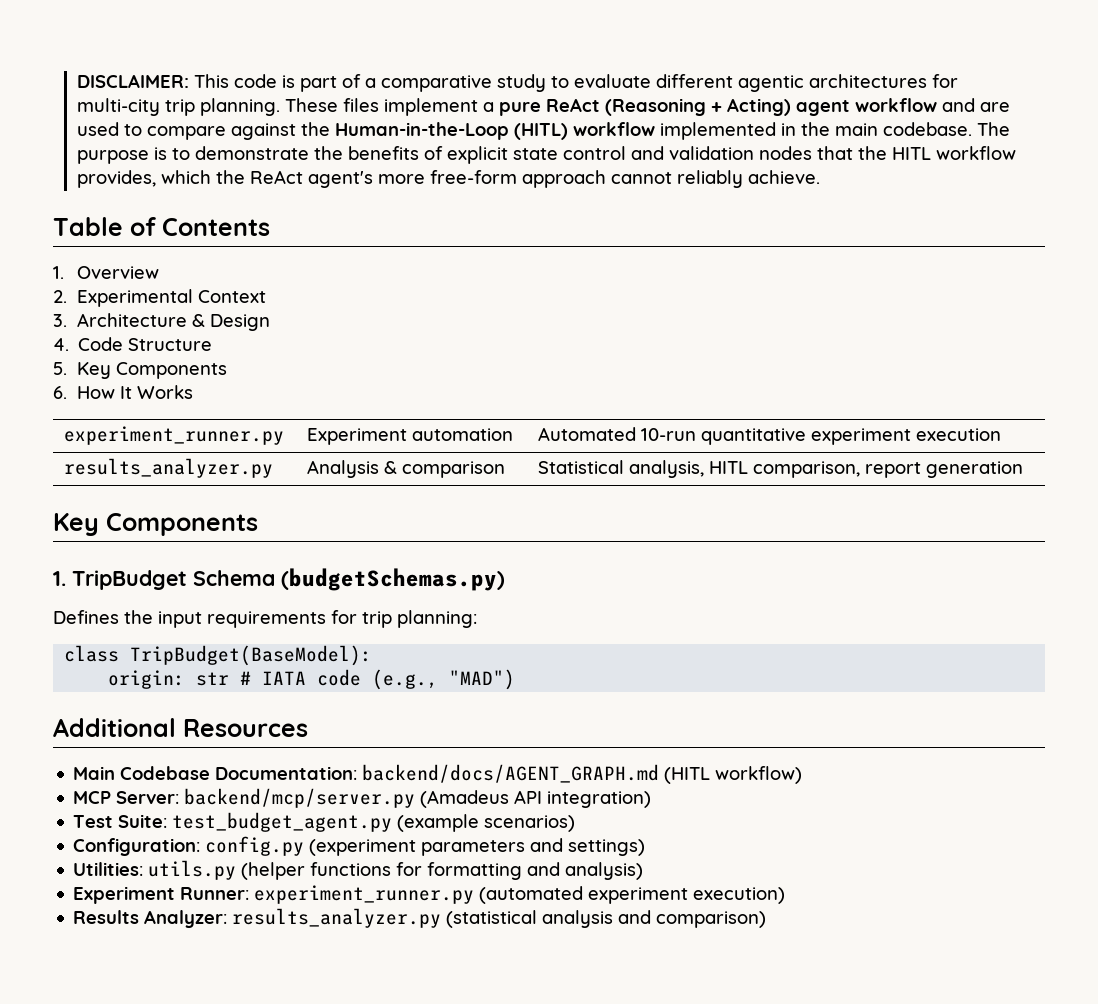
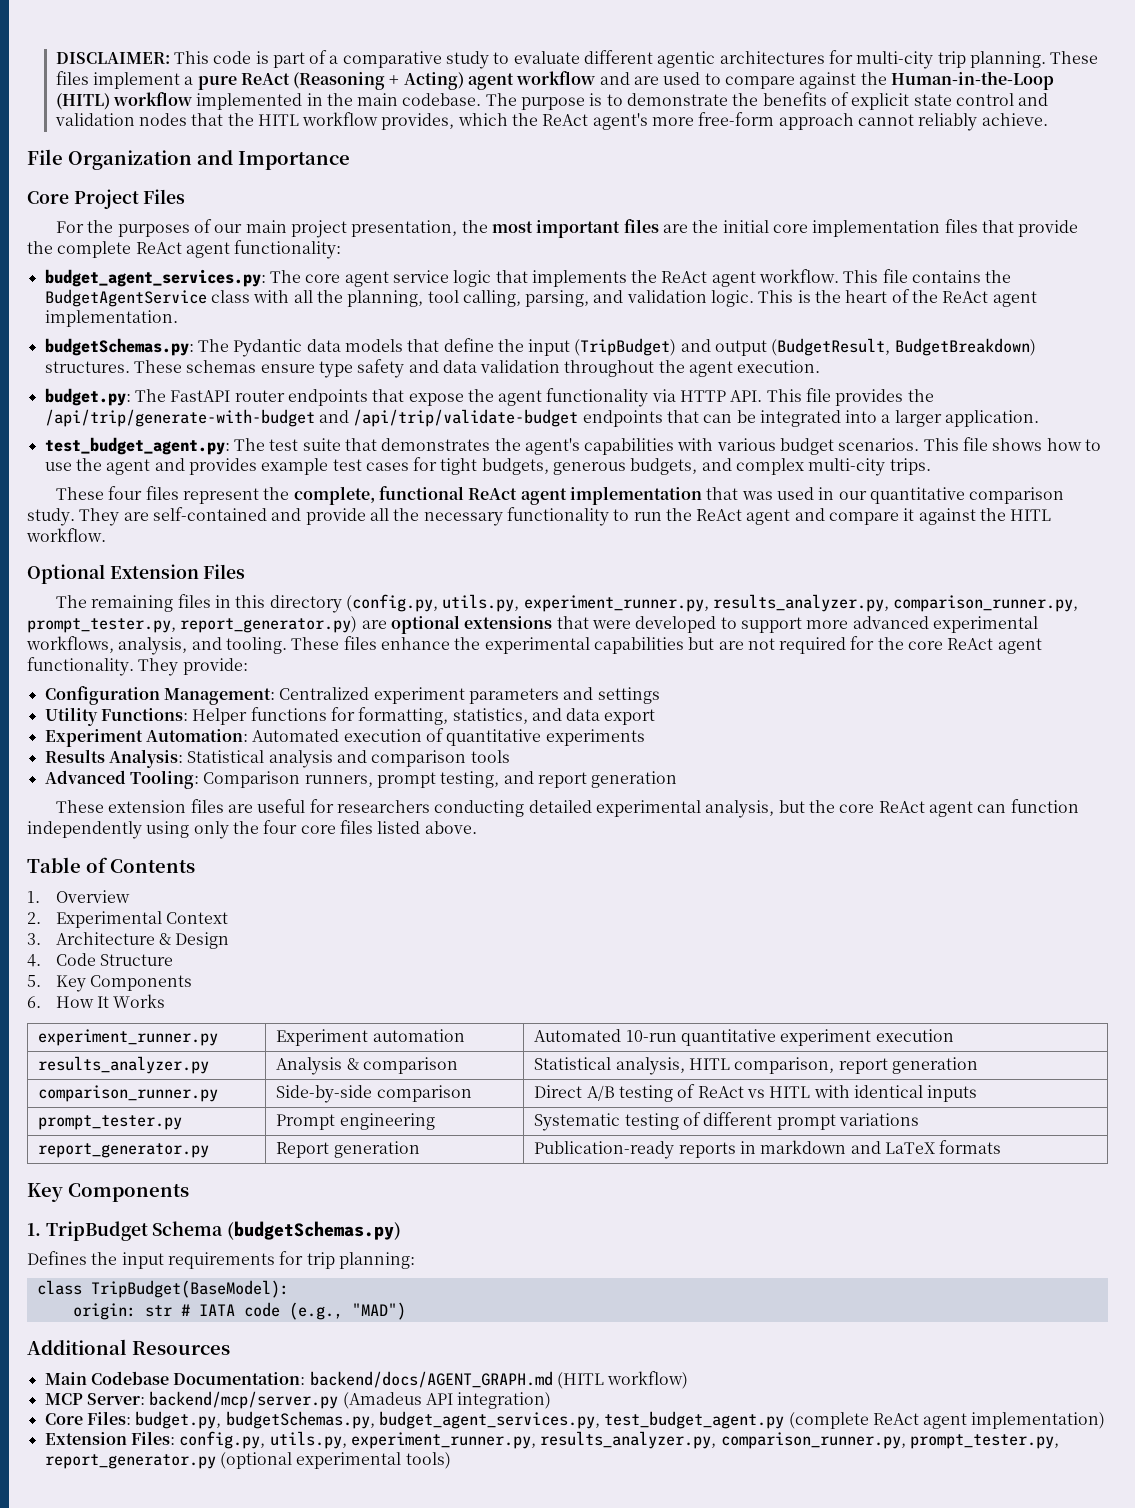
(821, 177) none -> [27,149,350,170] [27,189,186,209] [56,219,1079,238] [27,240,342,259] [44,269,1012,287] [44,289,1037,307] [44,310,178,327] [44,338,1036,357] [44,359,821,378] [44,388,934,407] [44,409,1040,427] [44,437,1102,455] [44,457,931,476] [56,486,1065,505] [27,507,1052,526] [26,528,106,542] [27,564,246,584] [56,594,1079,613] [27,615,1038,634] [26,636,1042,655] [27,657,248,676] [44,686,660,705] [44,707,656,726] [44,728,645,747] [44,749,510,768] [44,770,678,789] [56,799,1079,818] [27,820,477,839] // File Organization and Importance // Core Project Files // For the purposes of our main project presentation, the most important files are the initial core implementation files that provide the complete ReAct agent functionality: // budget_agent_services.py: The core agent service logic that implements the ReAct agent workflow. This file contains the BudgetAgentService class with all the planning, tool calling, parsing, and validation logic. This is the heart of the ReAct agent implementation. // budgetSchemas.py: The Pydantic data models that define the input (TripBudget) and output (BudgetResult, BudgetBreakdown) structures. These schemas ensure type safety and data validation throughout the agent execution. // budget.py: The FastAPI router endpoints that expose the agent functionality via HTTP API. This file provides the /api/trip/generate-with-budget and /api/trip/validate-budget endpoints that can be integrated into a larger application. // test_budget_agent.py: The test suite that demonstrates the agent's capabilities with various budget scenarios. This file shows how to use the agent and provides example test cases for tight budgets, generous budgets, and complex multi-city trips. // These four files represent the complete, functional ReAct agent implementation that was used in our quantitative comparison study. They are self-contained and provide all the necessary functionality to run the ReAct agent and compare it against the HITL workflow. // Optional Extension Files // The remaining files in this directory (config.py, utils.py, experiment_runner.py, results_analyzer.py, comparison_runner.py, prompt_tester.py, report_generator.py) are optional extensions that were developed to support more advanced experimental workflows, analysis, and tooling. These files enhance the experimental capabilities but are not required for the core ReAct agent functionality. They provide: // Configuration Management: Centralized experiment parameters and settings // Utility Functions: Helper functions for formatting, statistics, and data export // Experiment Automation: Automated execution of quantitative experiments // Results Analysis: Statistical analysis and comparison tools // Advanced Tooling: Comparison runners, prompt testing, and report generation // These extension files are useful for researchers conducting detailed experimental analysis, but the core ReAct agent can function independently using only the four core files listed above.
(1024, 469) none -> [38,1085,219,1102] [276,1085,472,1103] [534,1084,978,1102] [38,1115,183,1130] [276,1113,435,1130] [534,1112,919,1131] [38,1143,210,1158] [276,1141,420,1158] [534,1140,1002,1159] // comparison_runner.py | Side-by-side comparison | Direct A/B testing of ReAct vs HITL with identical inputs // prompt_tester.py | Prompt engineering | Systematic testing of different prompt variations // report_generator.py | Report generation | Publication-ready reports in markdown and LaTeX formats
[73,812,576,832] [73,836,646,856] [73,860,644,880] [73,885,786,904] [73,908,767,928] Test Suite: test_budget_agent.py (example scenarios) // Configuration: config.py (experiment parameters and settings) // Utilities: utils.py (helper functions for formatting and analysis) // Experiment Runner: experiment_runner.py (automated experiment execution) // Results Analyzer: results_analyzer.py (statistical analysis and comparison) -> [44,1411,1106,1429] [44,1431,1059,1449] [44,1452,451,1469] Core Files: budget.py, budgetSchemas.py, budget_agent_services.py, test_budget_agent.py (complete ReAct agent implementation) // Extension Files: config.py, utils.py, experiment_runner.py, results_analyzer.py, comparison_runner.py, prompt_tester.py, report_generator.py (optional experimental tools)

